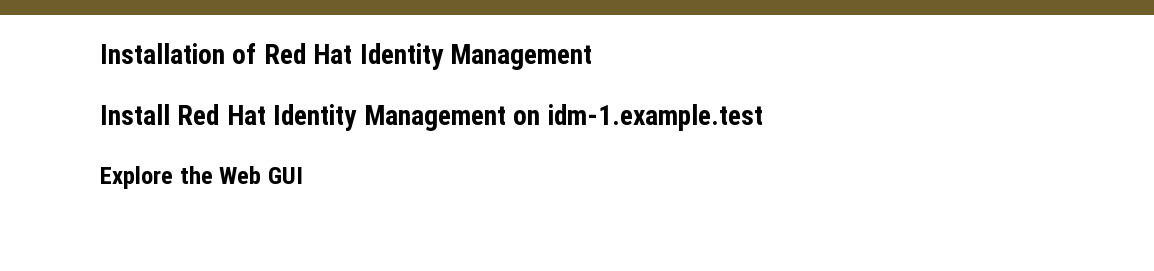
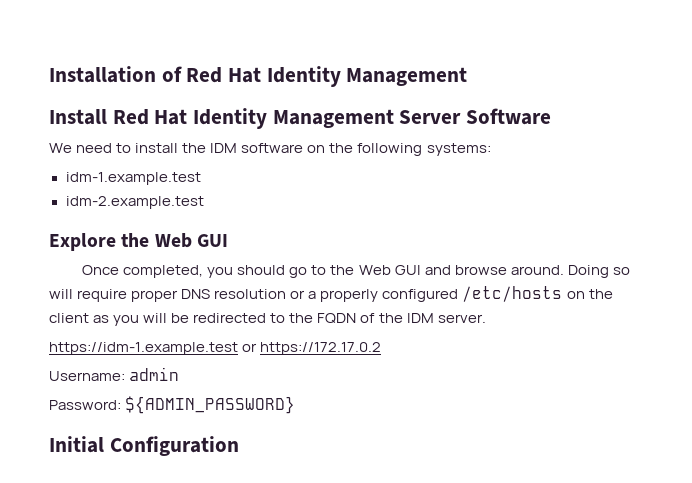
[513,110,541,125] on -> [399,108,552,125] [49,143,491,156] Server Software // We need to install the IDM software on the following systems: //
(763, 117) none -> [65,196,204,209] // idm-2.example.test
(303, 175) none -> [82,265,630,278] [49,286,613,302] [49,313,486,326] [49,342,382,355] [49,367,180,381] [49,396,296,414] [49,436,239,456] // Once completed, you should go to the Web GUI and browse around. Doing so will require proper DNS resolution or a properly configured /etc/hosts on the client as you will be redirected to the FQDN of the IDM server. // https://idm-1.example.test or https://172.17.0.2 // Username: admin // Password: ${ADMIN_PASSWORD} // Initial Configuration

